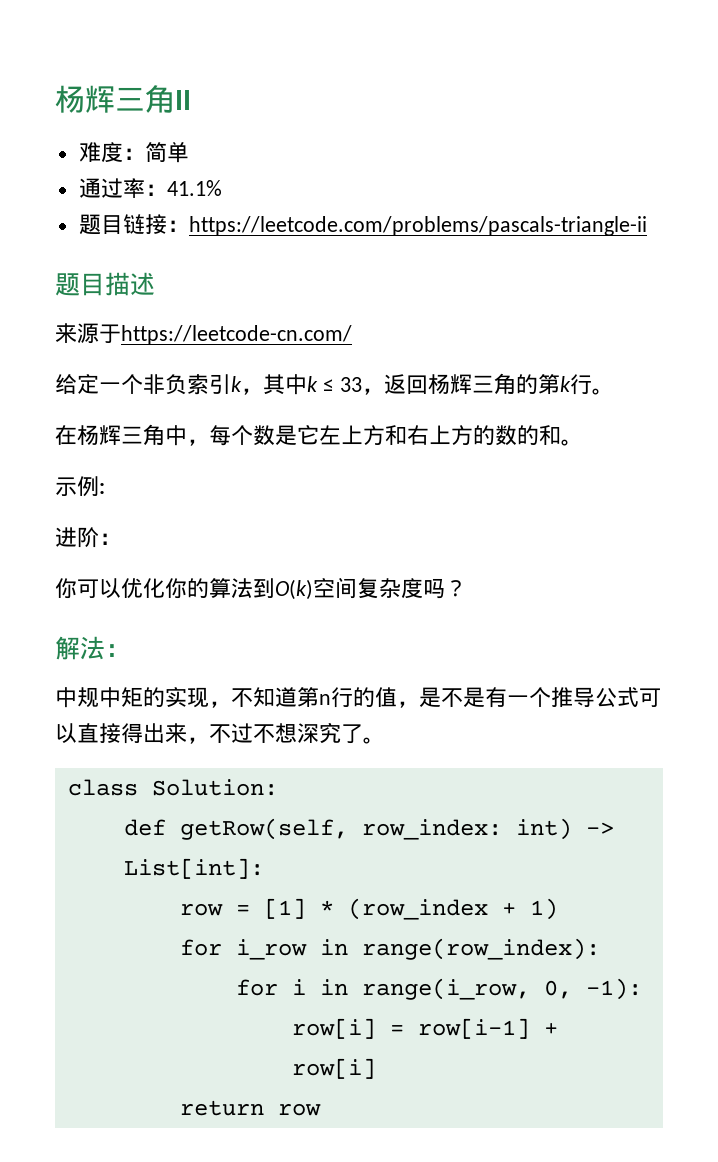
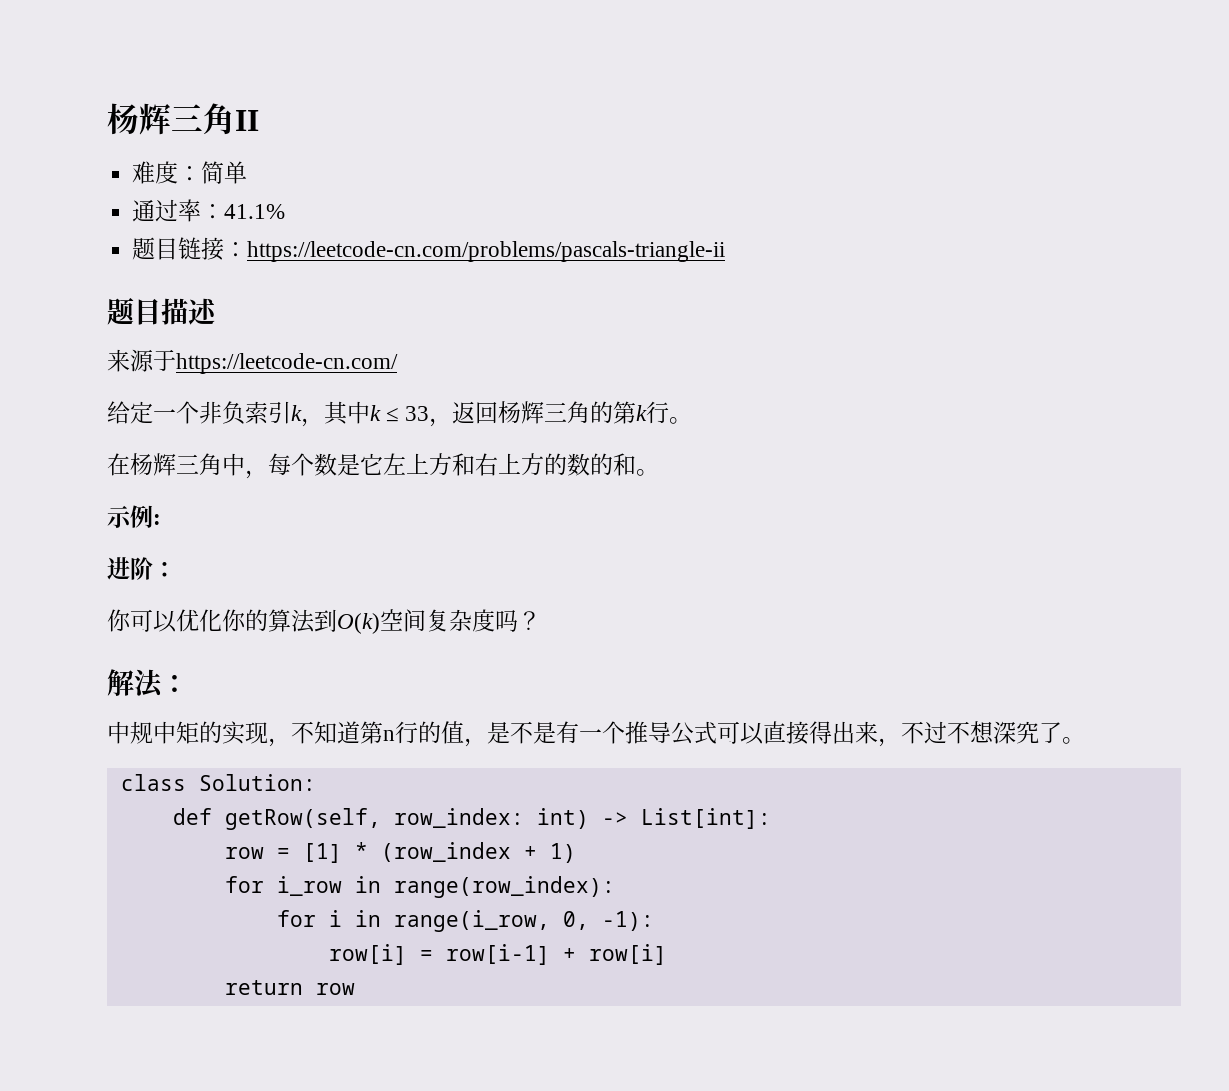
[188,216,647,236] https://leetcode.com/problems/pascals-triangle-ii -> [247,241,726,262] https://leetcode-cn.com/problems/pascals-triangle-ii

